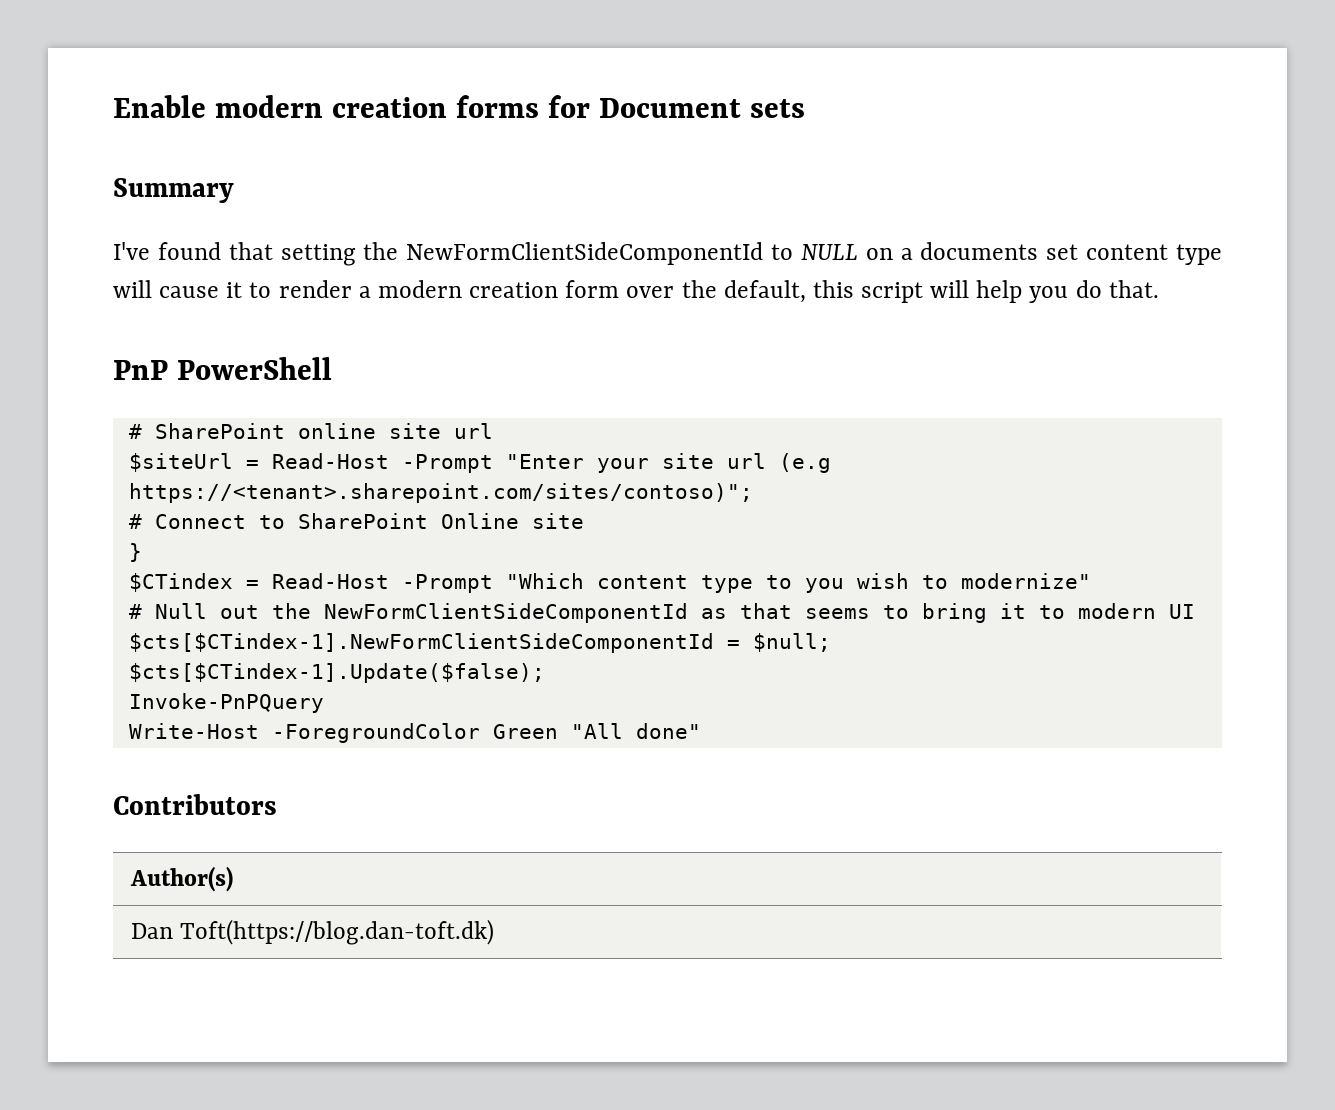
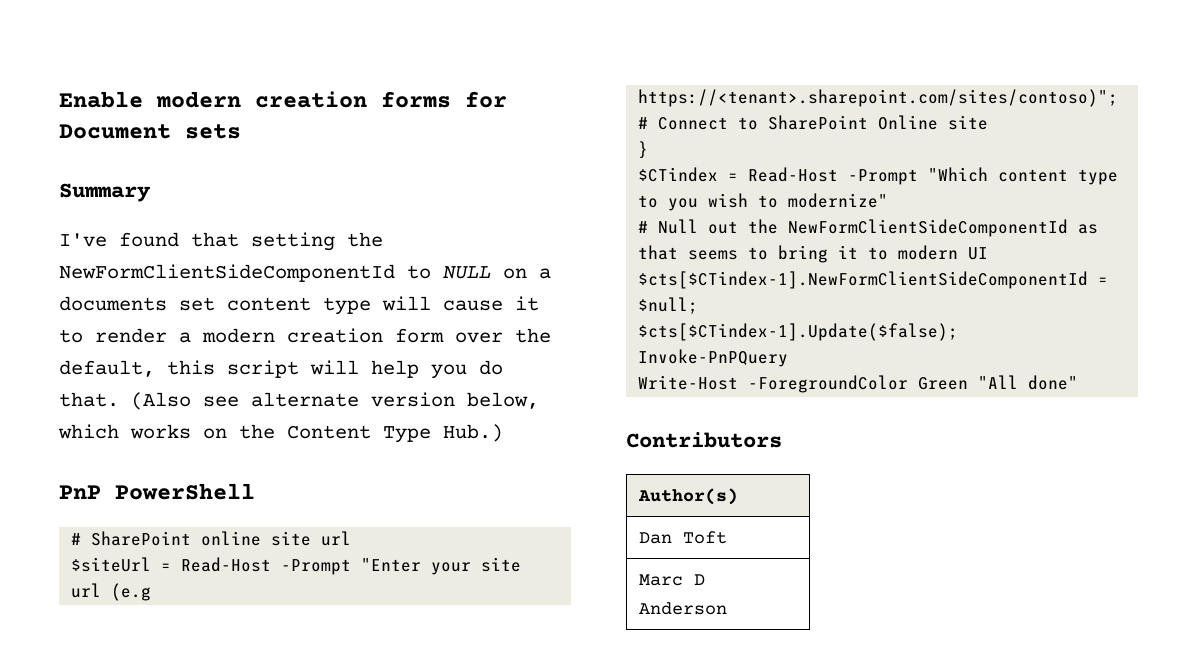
(1159, 289) none -> [131,392,539,410] [58,424,503,443] (Also see alternate version below, which works on the Content Type Hub.)
[179,919,494,945] Toft(https://blog.dan-toft.dk) -> [683,531,728,544] [639,574,706,586] [639,602,728,615] Toft // Marc D Anderson

